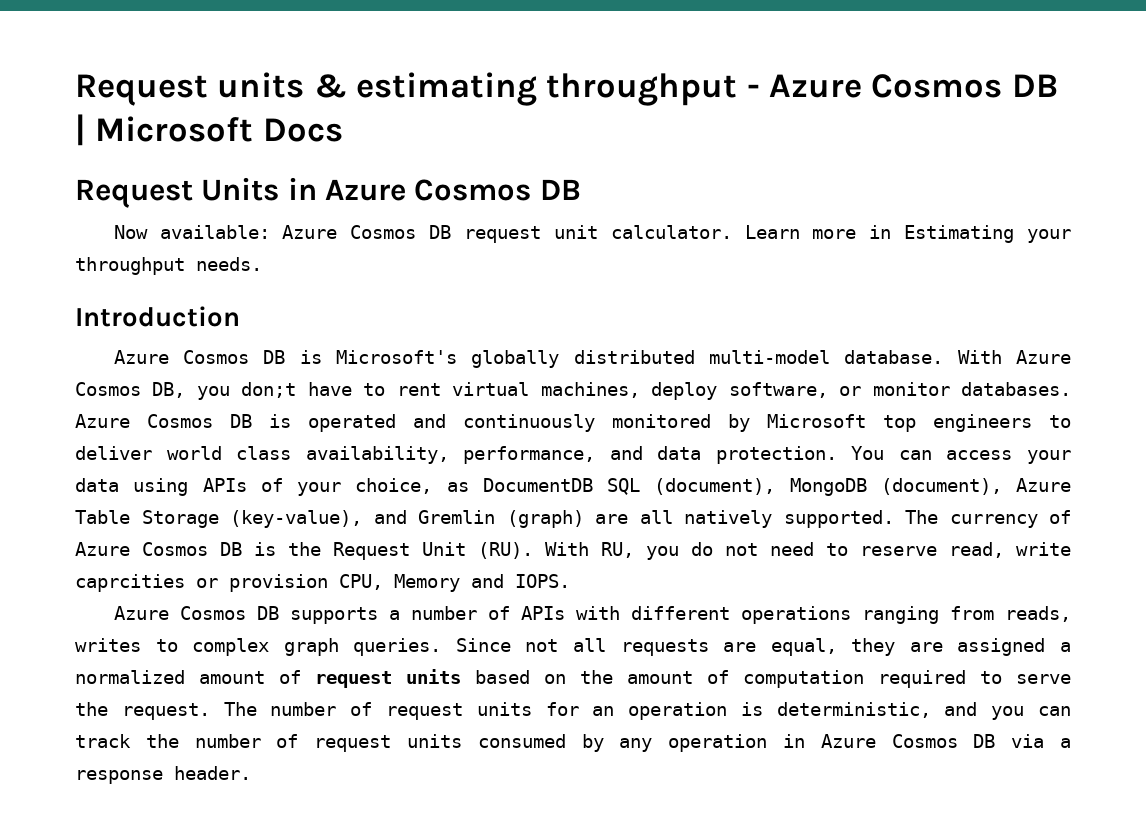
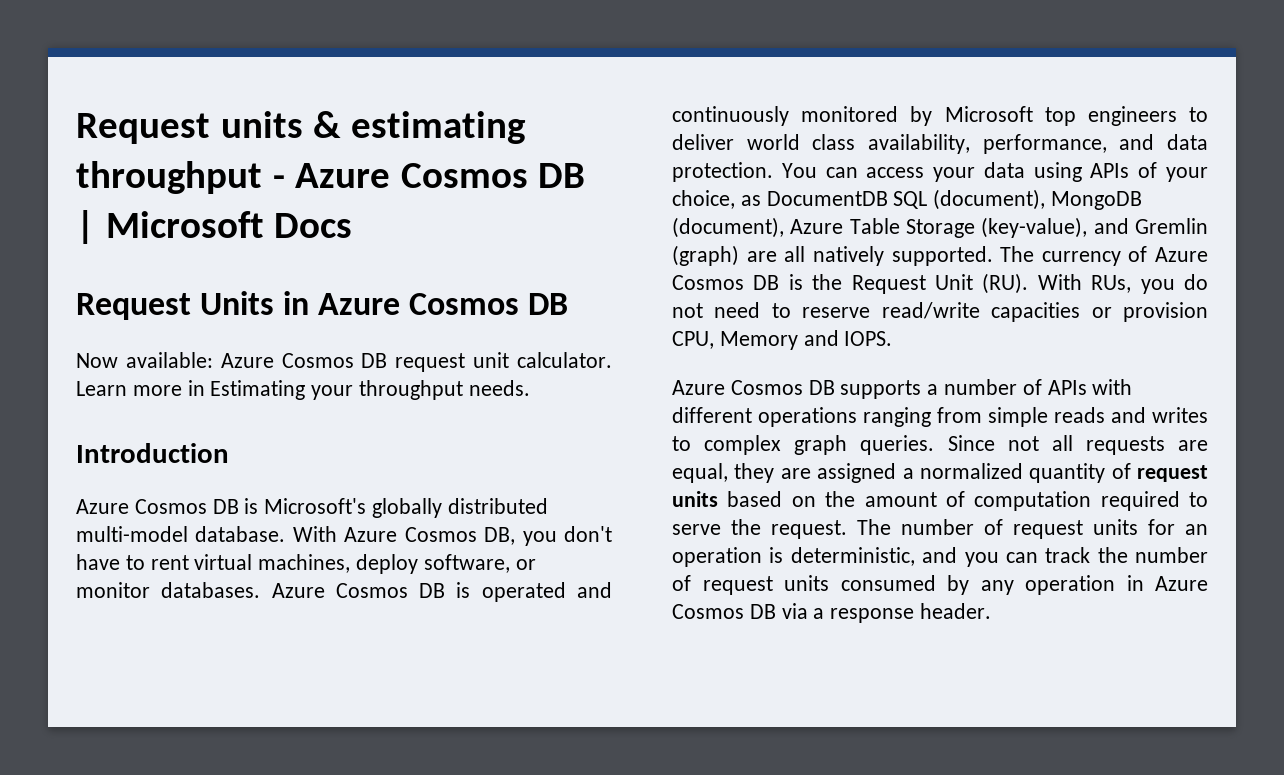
[241,382,297,398] don;t -> [564,526,613,542] don't
[601,542,634,558] RU, -> [1091,275,1132,293] RUs,
[949,542,1071,558] [75,574,185,592] read, write caprcities -> [881,302,1081,322] read/write capacities
[1005,606,1071,622] reads, -> [988,407,1146,427] simple reads and
[199,671,265,684] amount -> [1029,463,1106,483] quantity

